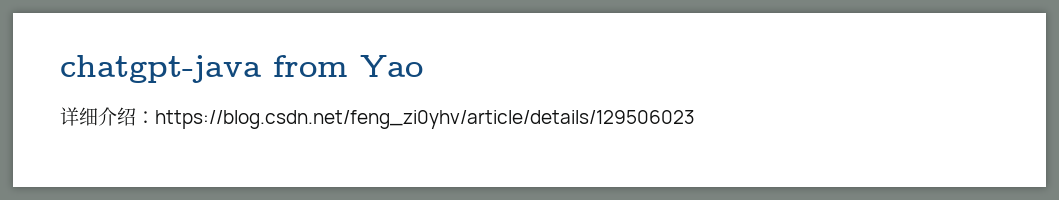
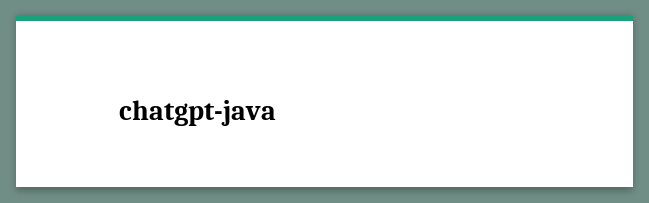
[273,55,423,77] [60,107,695,129] from Yao // 详细介绍：https://blog.csdn.net/feng_zi0yhv/article/details/129506023 -> (276, 113) none

